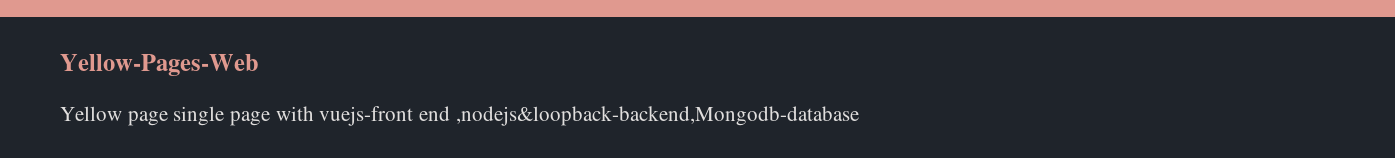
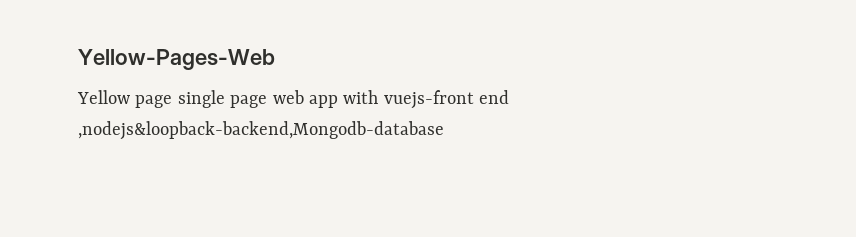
(271, 118) none -> [272,90,338,108] web app

